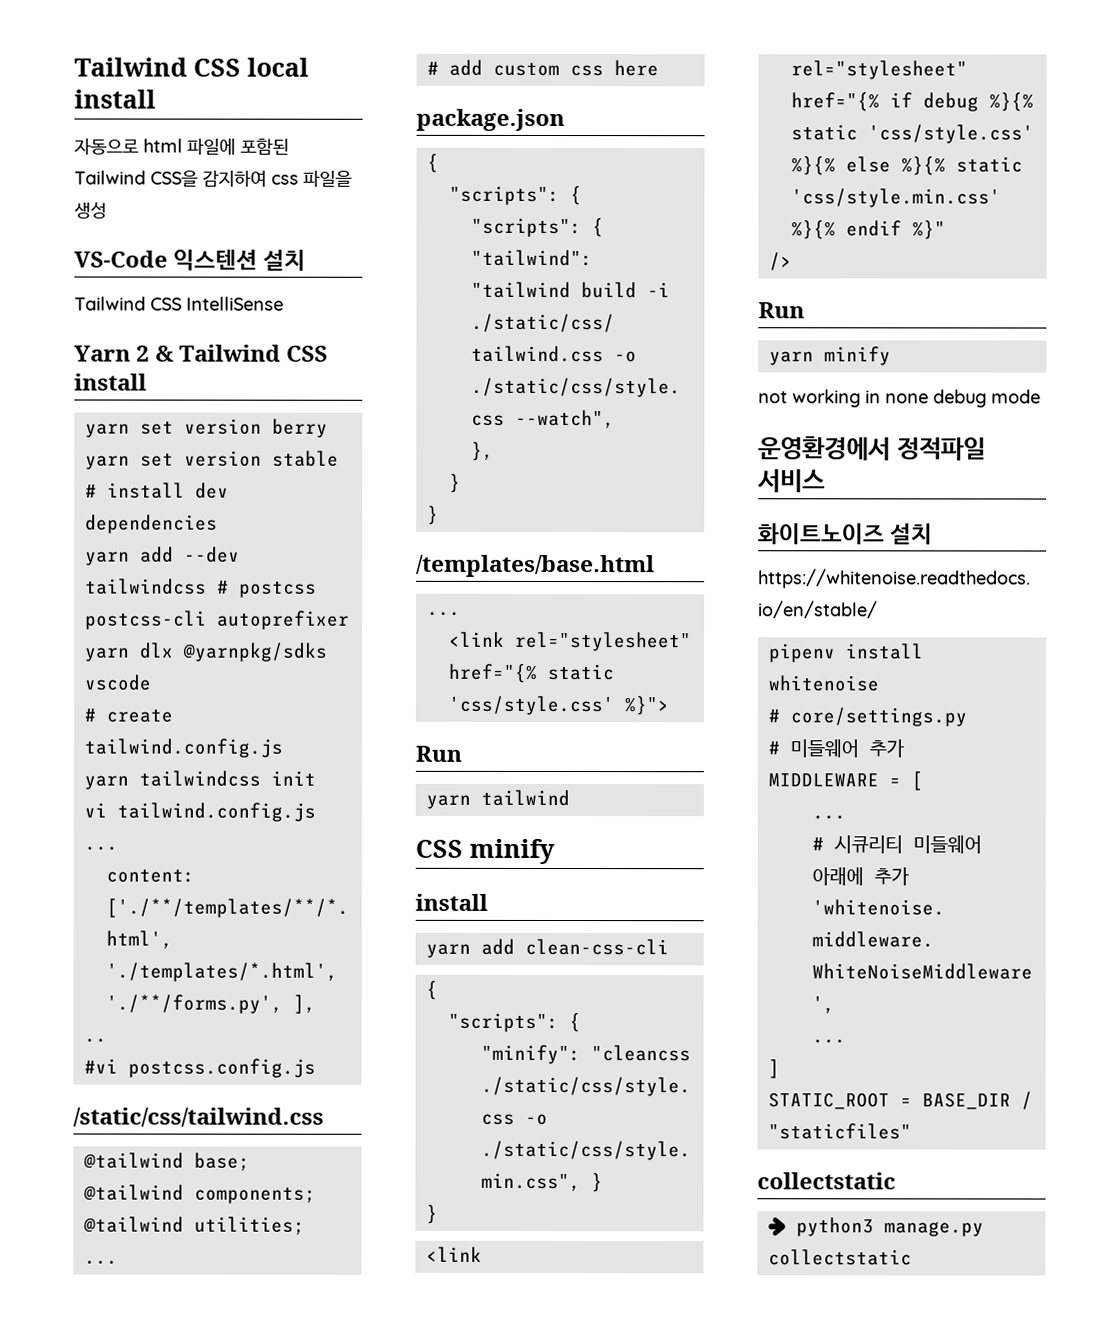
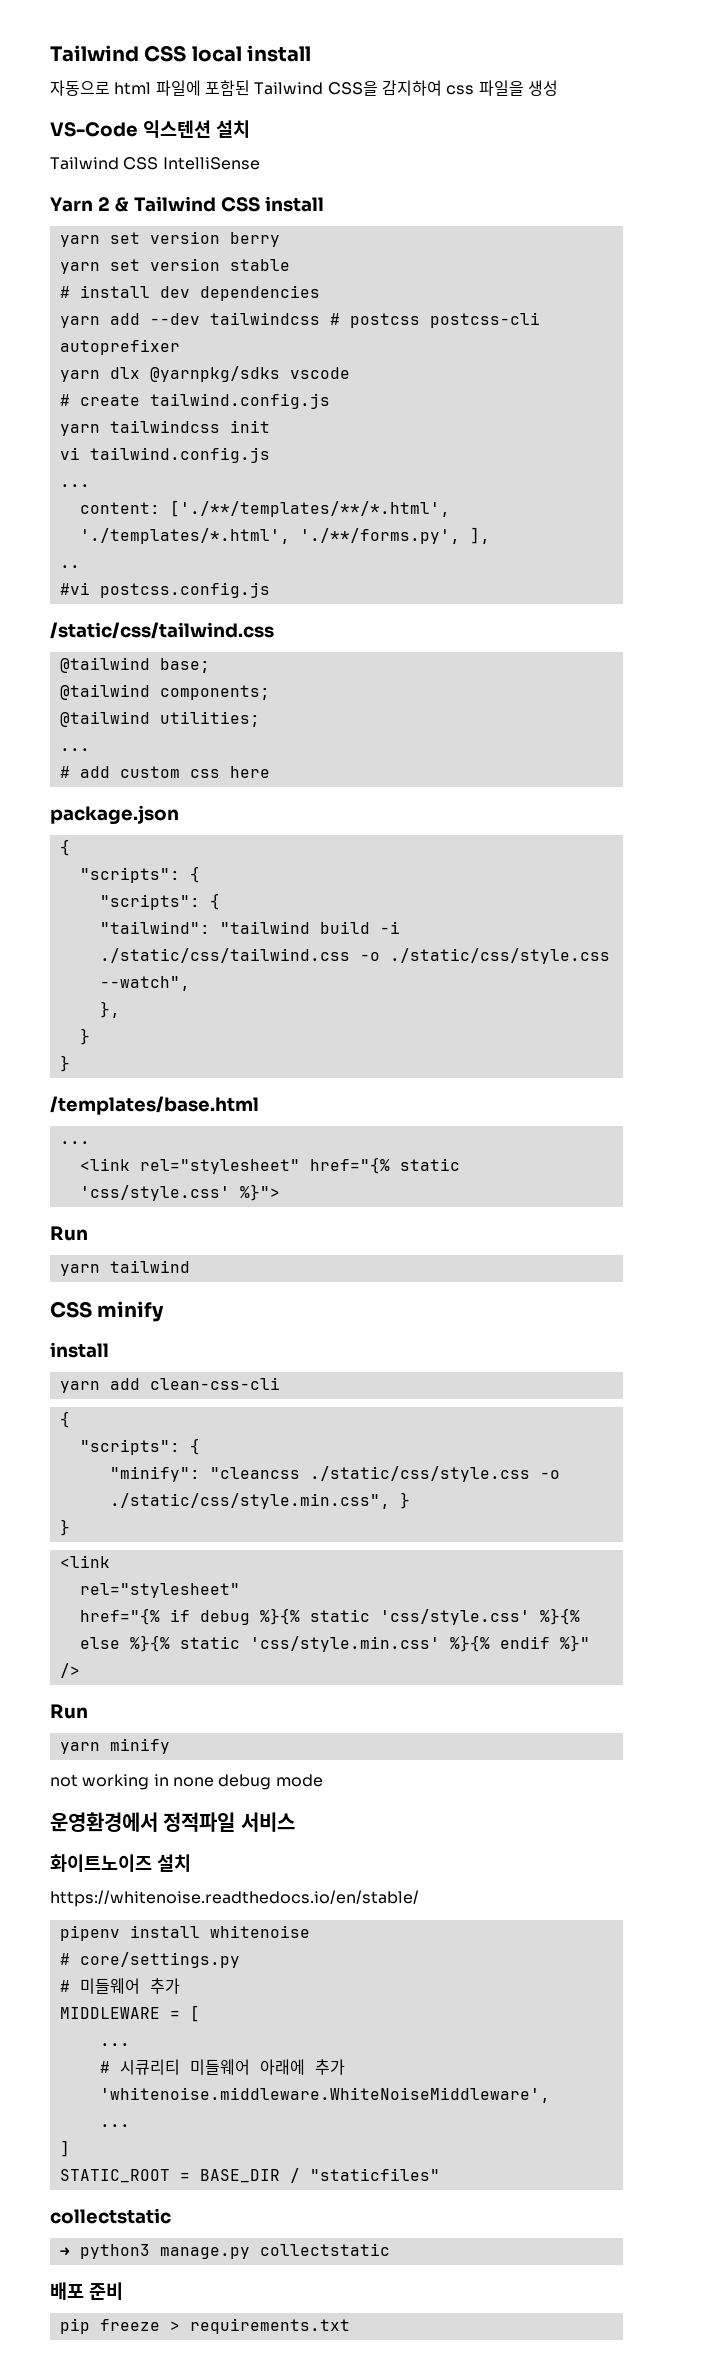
(912, 1257) none -> [50,2282,123,2300] [59,2318,350,2334] // 배포 준비 // pip freeze > requirements.txt

